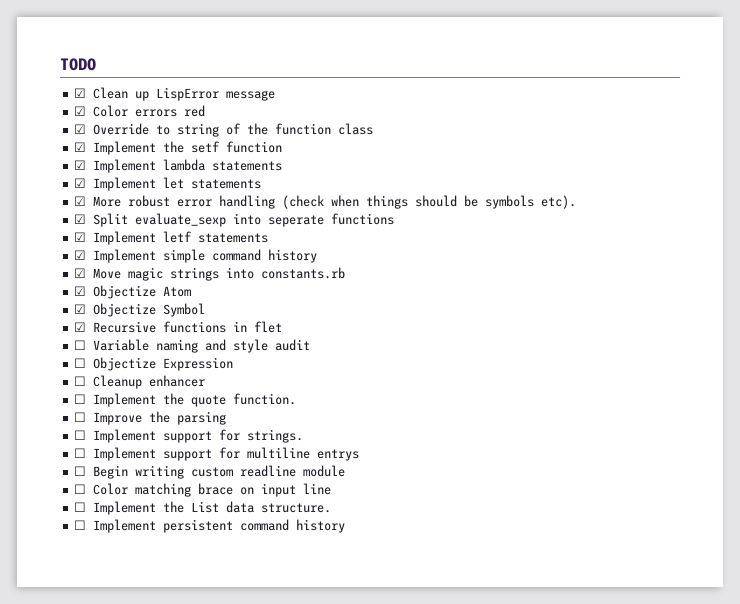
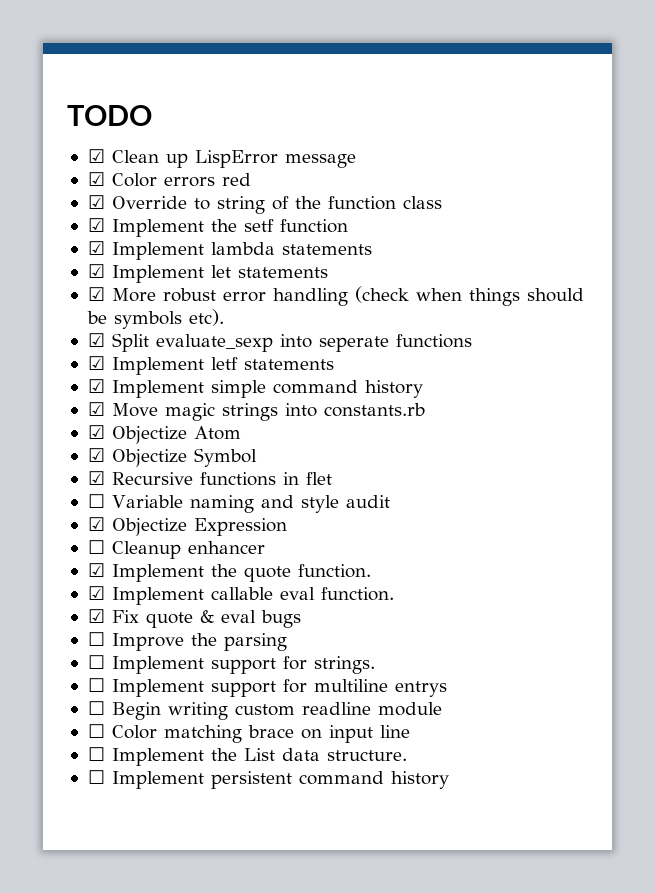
[74,358,87,368] ☐ -> [87,517,105,531] ☑
[74,394,87,404] ☐ -> [87,563,105,577] ☑
(297, 399) none -> [87,586,394,605] [87,609,301,628] // ☑ Implement callable eval function. // ☑ Fix quote & eval bugs

